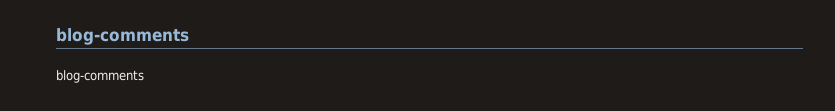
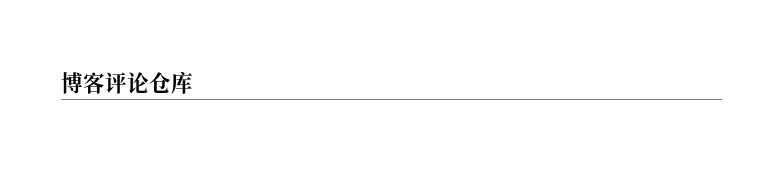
[56,28,189,45] [56,70,144,83] blog-comments // blog-comments -> [61,71,193,94] 博客评论仓库

